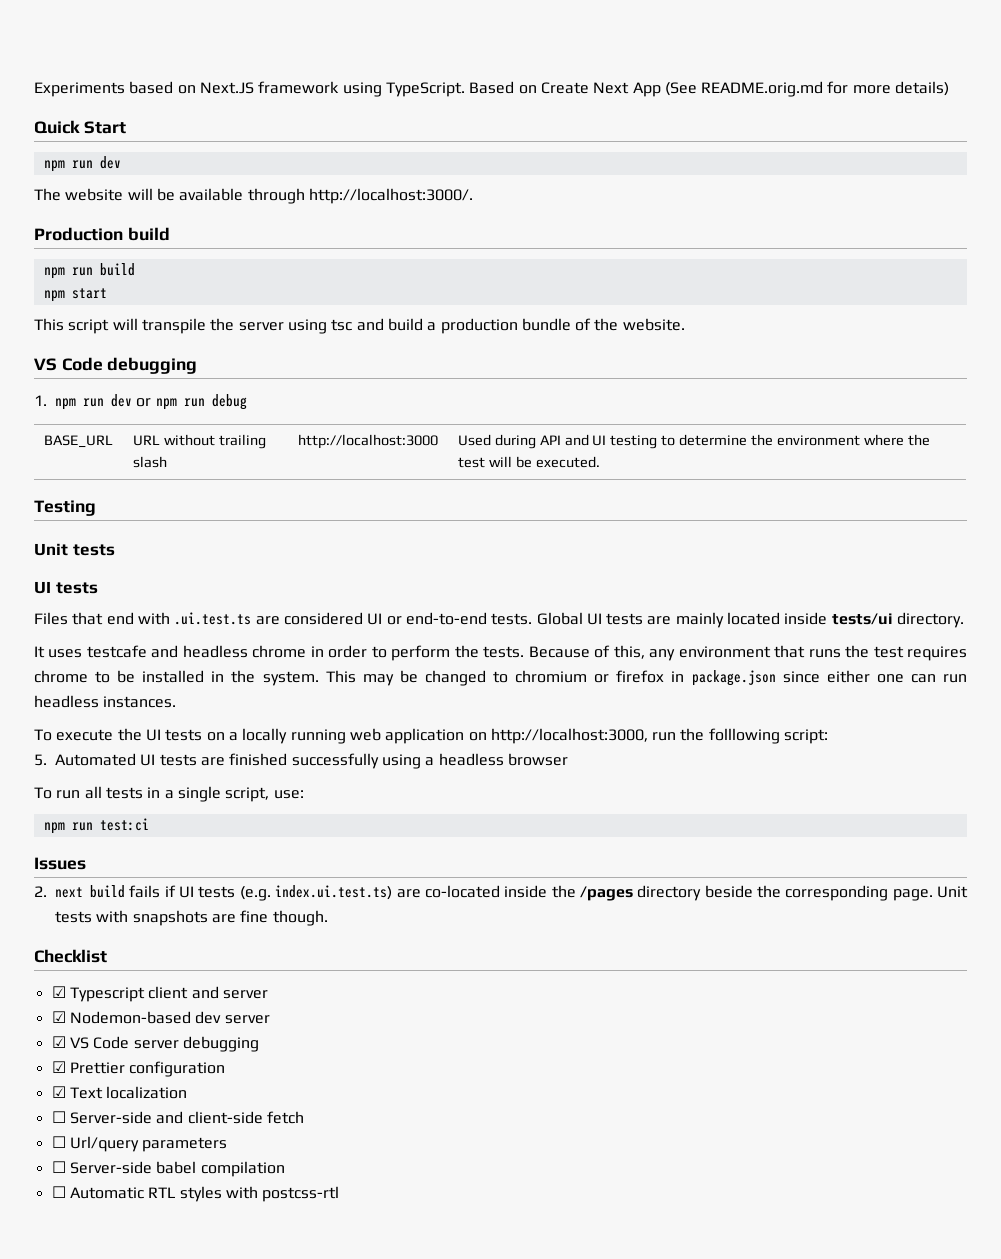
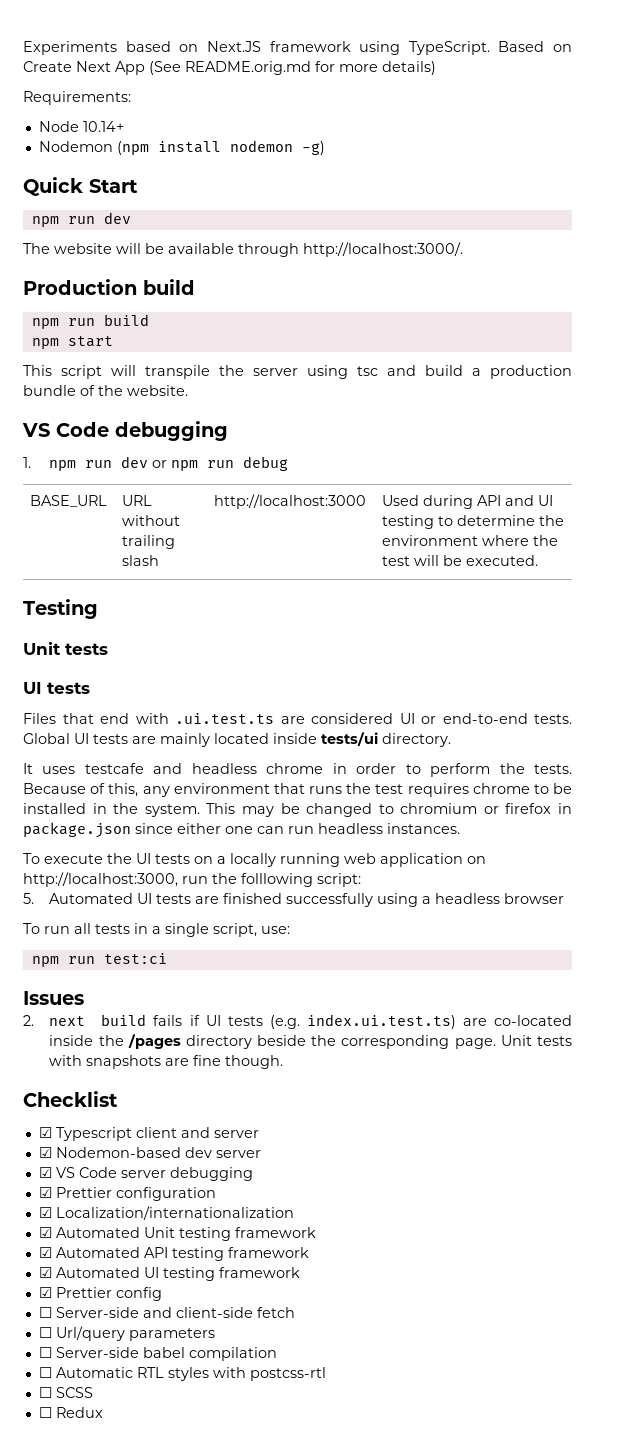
(950, 88) none -> [23,91,131,105] [38,121,124,132] [38,140,325,155] // Requirements: // Node 10.14+ // Nodemon (npm install nodemon -g)
[69,1086,188,1099] Text localization -> [55,1206,294,1220] [38,1227,316,1241] [38,1247,309,1261] [38,1267,300,1281] [38,1287,162,1301] Localization/internationalization // ☑ Automated Unit testing framework // ☑ Automated API testing framework // ☑ Automated UI testing framework // ☑ Prettier config
(340, 1194) none -> [38,1387,93,1398] [38,1407,103,1418] // ☐ SCSS // ☐ Redux

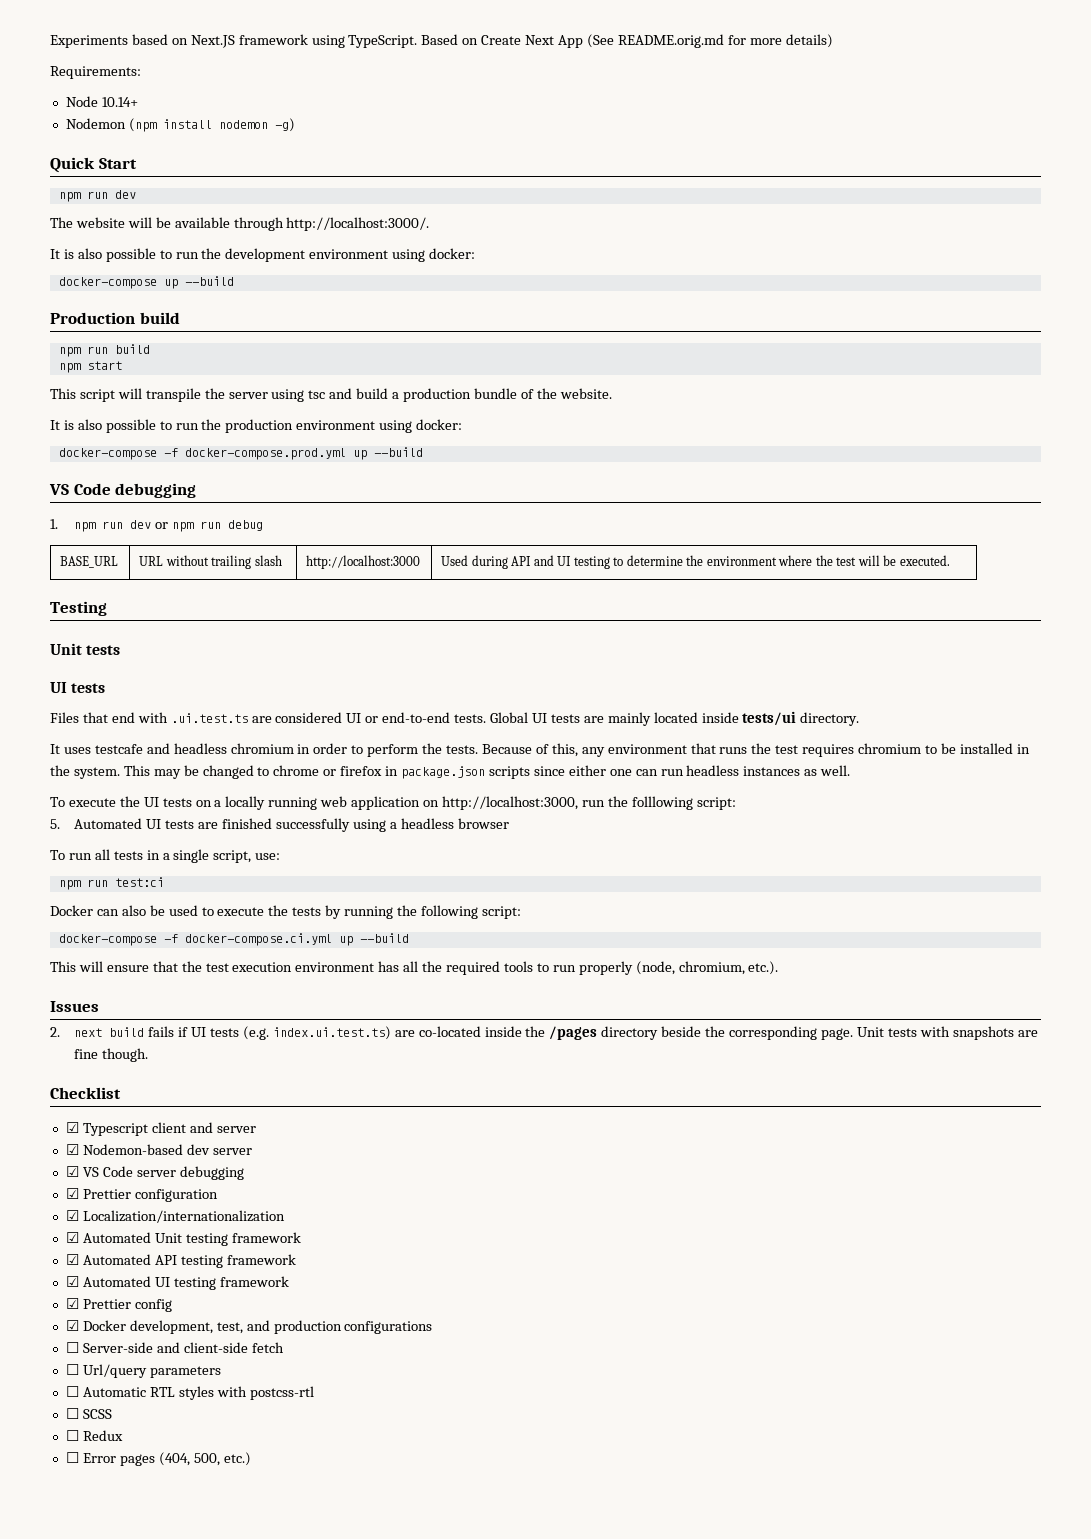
(463, 249) none -> [50,248,476,262] [58,276,234,289] // It is also possible to run the development environment using docker: // docker-compose up --build
(188, 390) none -> [50,419,463,433] [58,447,423,460] // It is also possible to run the production environment using docker: // docker-compose -f docker-compose.prod.yml up --build
[266,763,324,774] chrome -> [230,743,294,754] chromium
[472,783,530,794] chrome -> [858,743,922,754] chromium
[400,803,478,814] chromium -> [273,765,320,776] chrome
(131, 830) none -> [488,766,530,779] scripts
[387,823,460,834] instances. -> [743,765,851,776] instances as well.
(167, 958) none -> [50,905,521,919] [58,933,409,946] [50,961,779,975] // Docker can also be used to execute the tests by running the following script: // docker-compose -f docker-compose.ci.yml up --build // This will ensure that the test execution environment has all the required tools to run properly (node, chromium, etc.).
(162, 1294) none -> [65,1320,433,1334] // ☑ Docker development, test, and production configurations
[38,1347,277,1361] // ☐ Server-side babel compilation -> (221, 1372) none
(103, 1412) none -> [65,1452,251,1466] // ☐ Error pages (404, 500, etc.)

